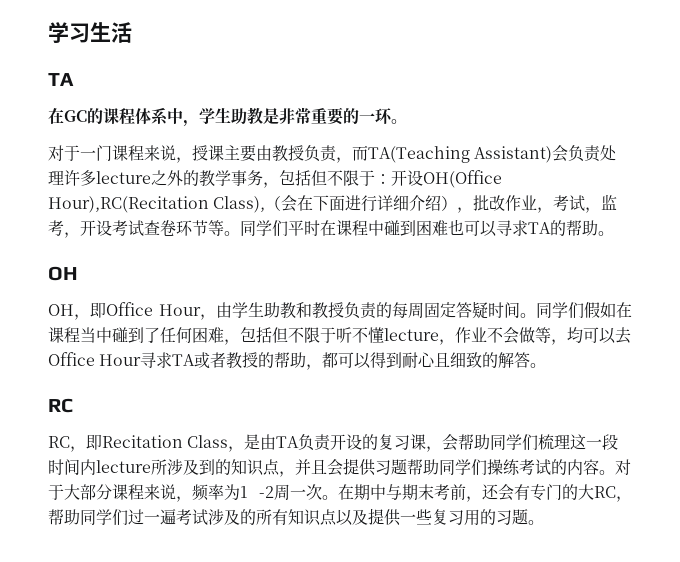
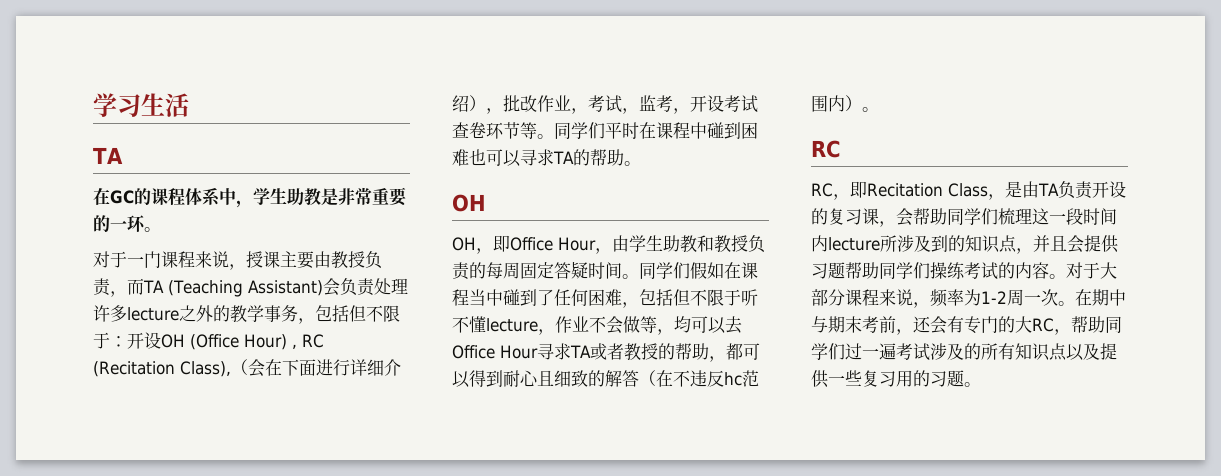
[96,145,112,161] ⻔ -> [144,251,161,268] 门
[368,146,470,163] TA(Teaching -> [143,280,243,297] TA (Teaching
[423,170,502,188] [48,196,209,213] OH(Office Hour),RC(Recitation -> [161,334,324,350] [93,361,175,377] OH (Office Hour) , RC (Recitation
(531, 360) none -> [639,370,759,387] [811,95,862,112] （在不违反hc范围内）
[240,486,274,498] 1 -2 -> [981,291,1007,304] 1-2
[546,484,562,500] ⻔ -> [981,316,998,333] 门

